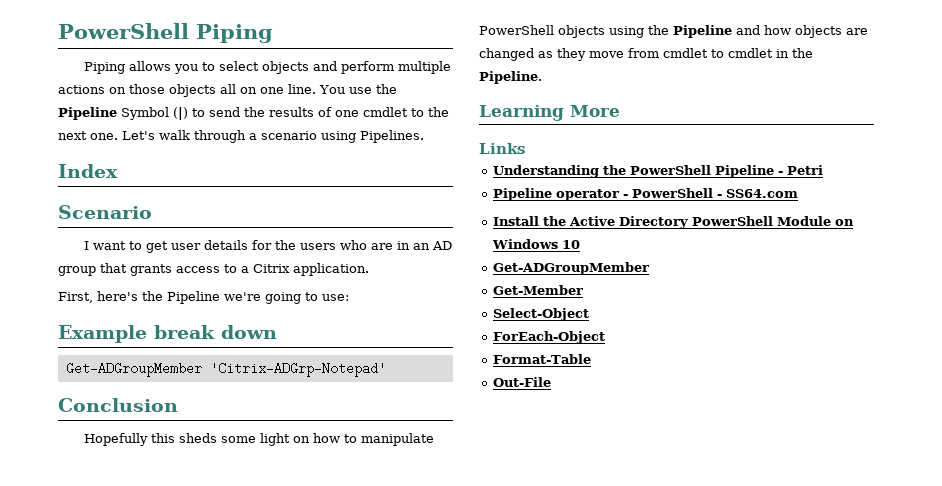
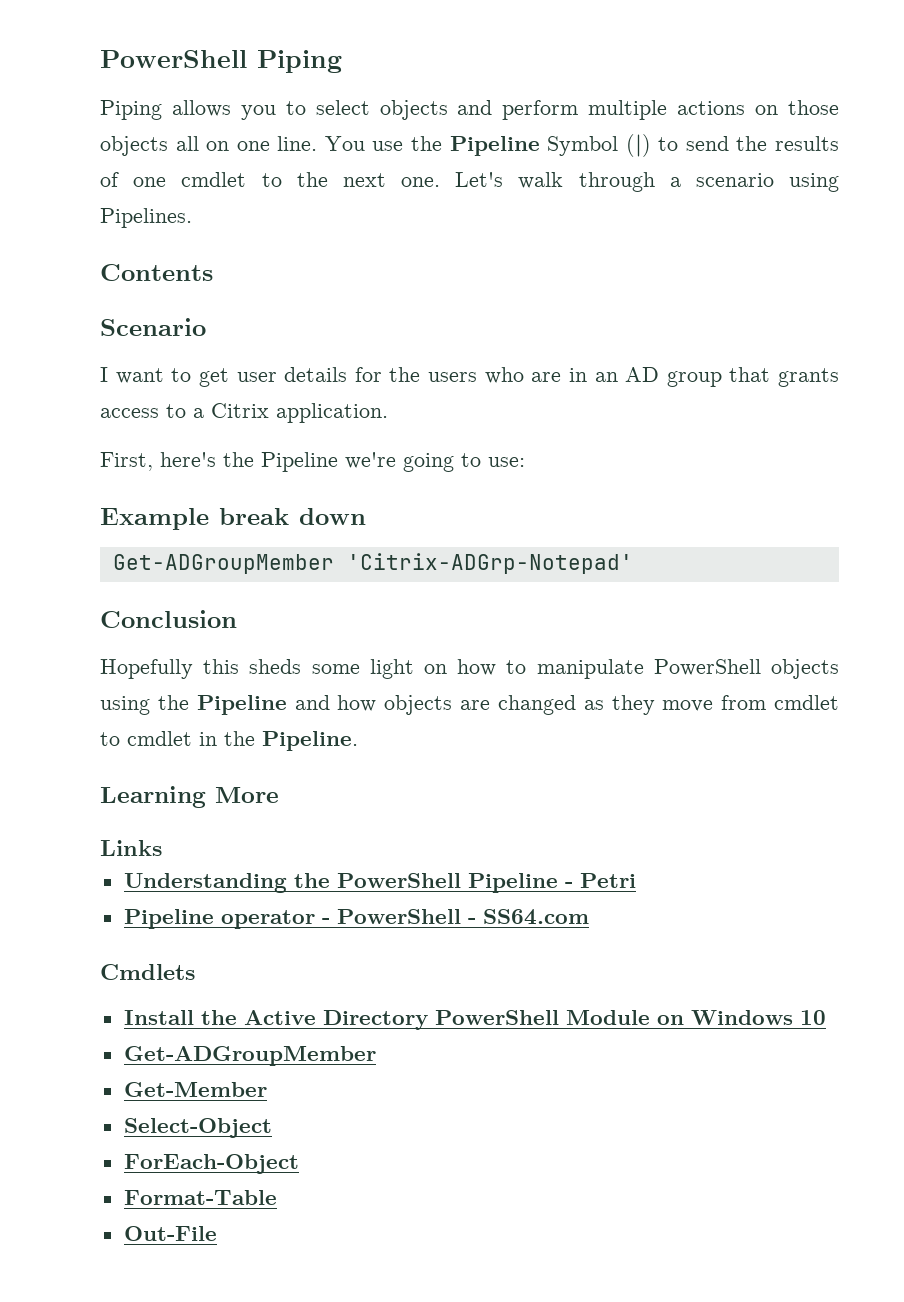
[58,164,118,178] Index -> [100,264,213,281] Contents
(799, 193) none -> [100,964,195,980] // Cmdlets

